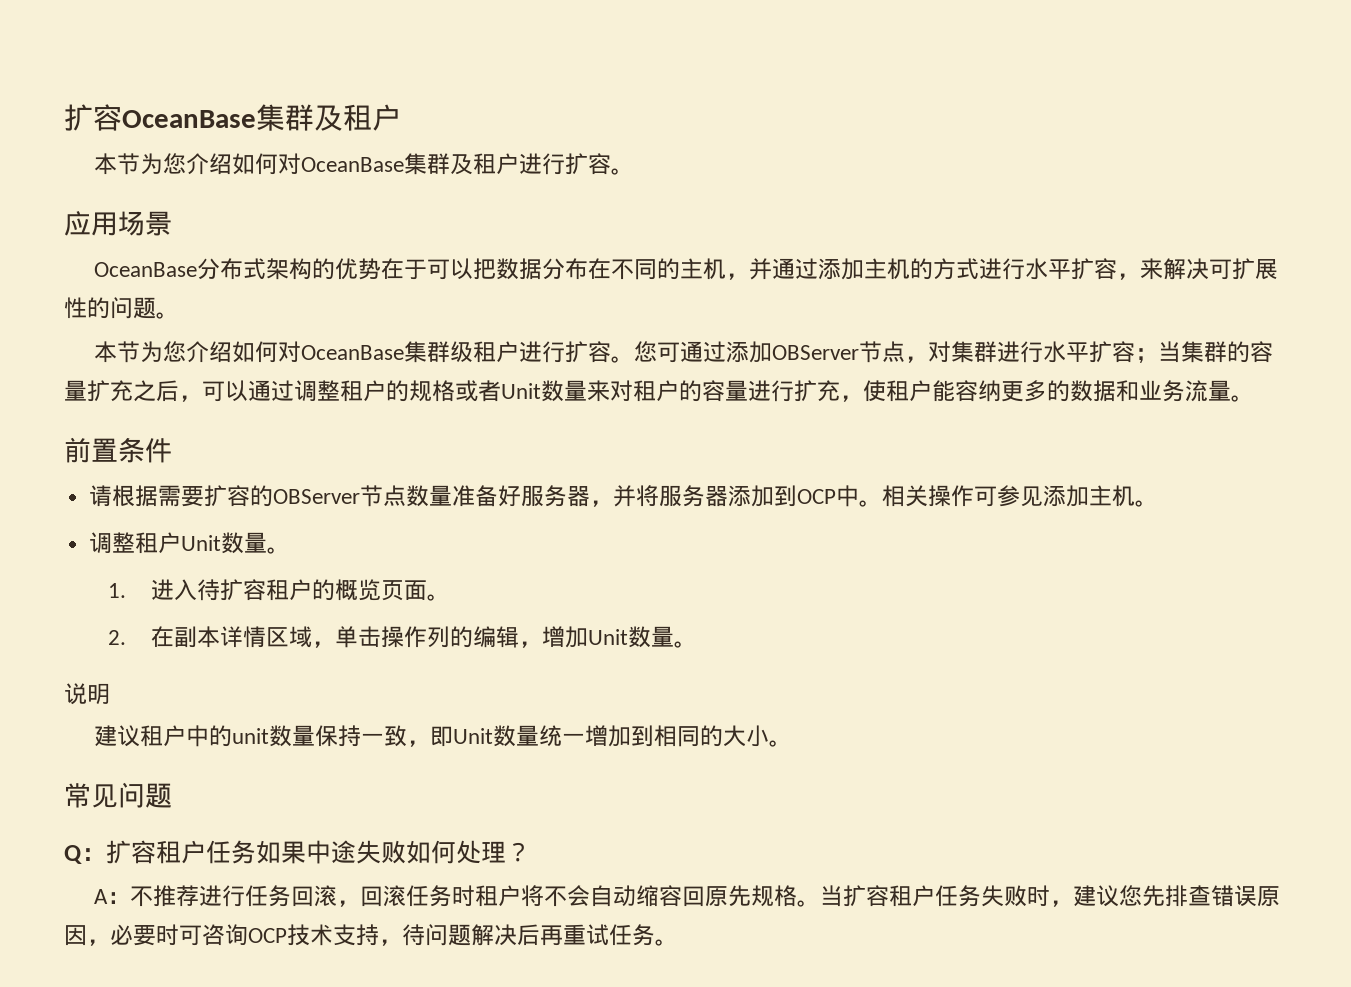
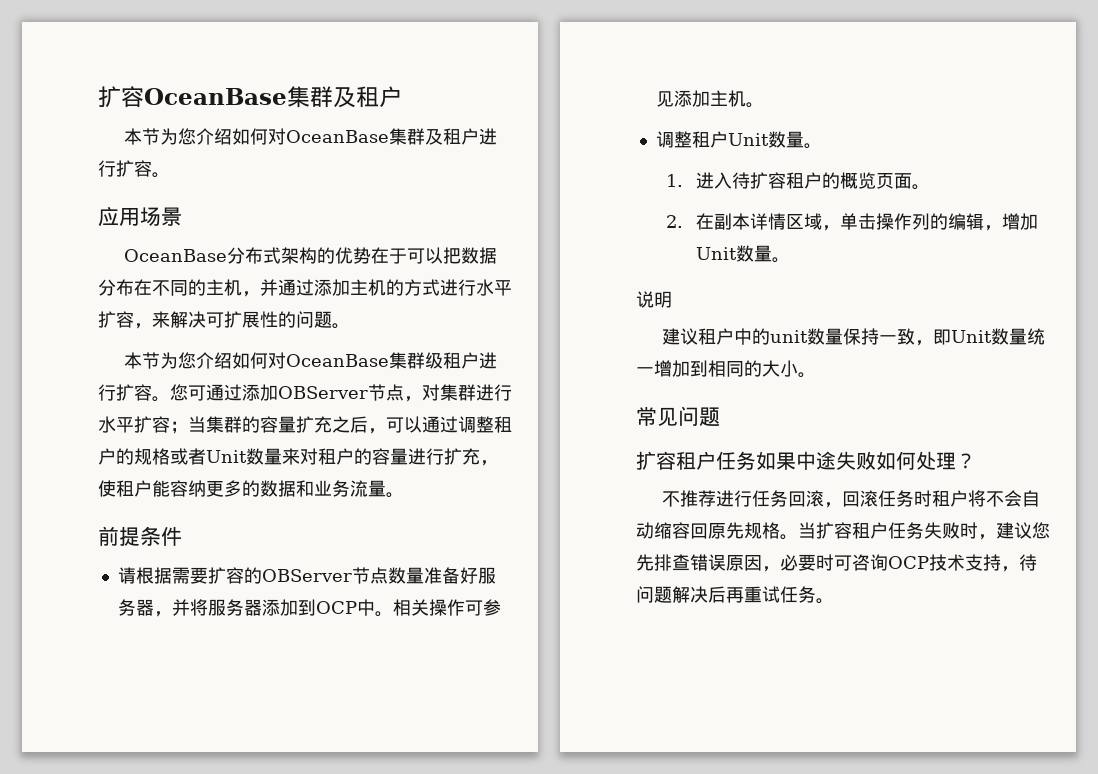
[91,438,118,462] 置 -> [119,527,140,546] 提
[64,845,106,864] Q： -> (720, 417) none
[94,889,131,904] A： -> (976, 461) none

